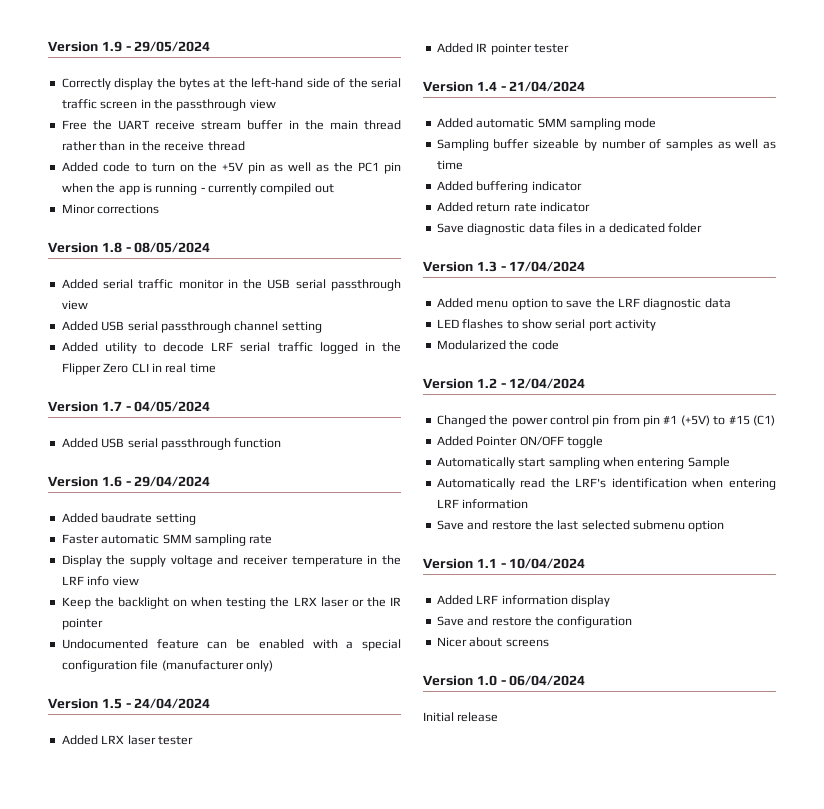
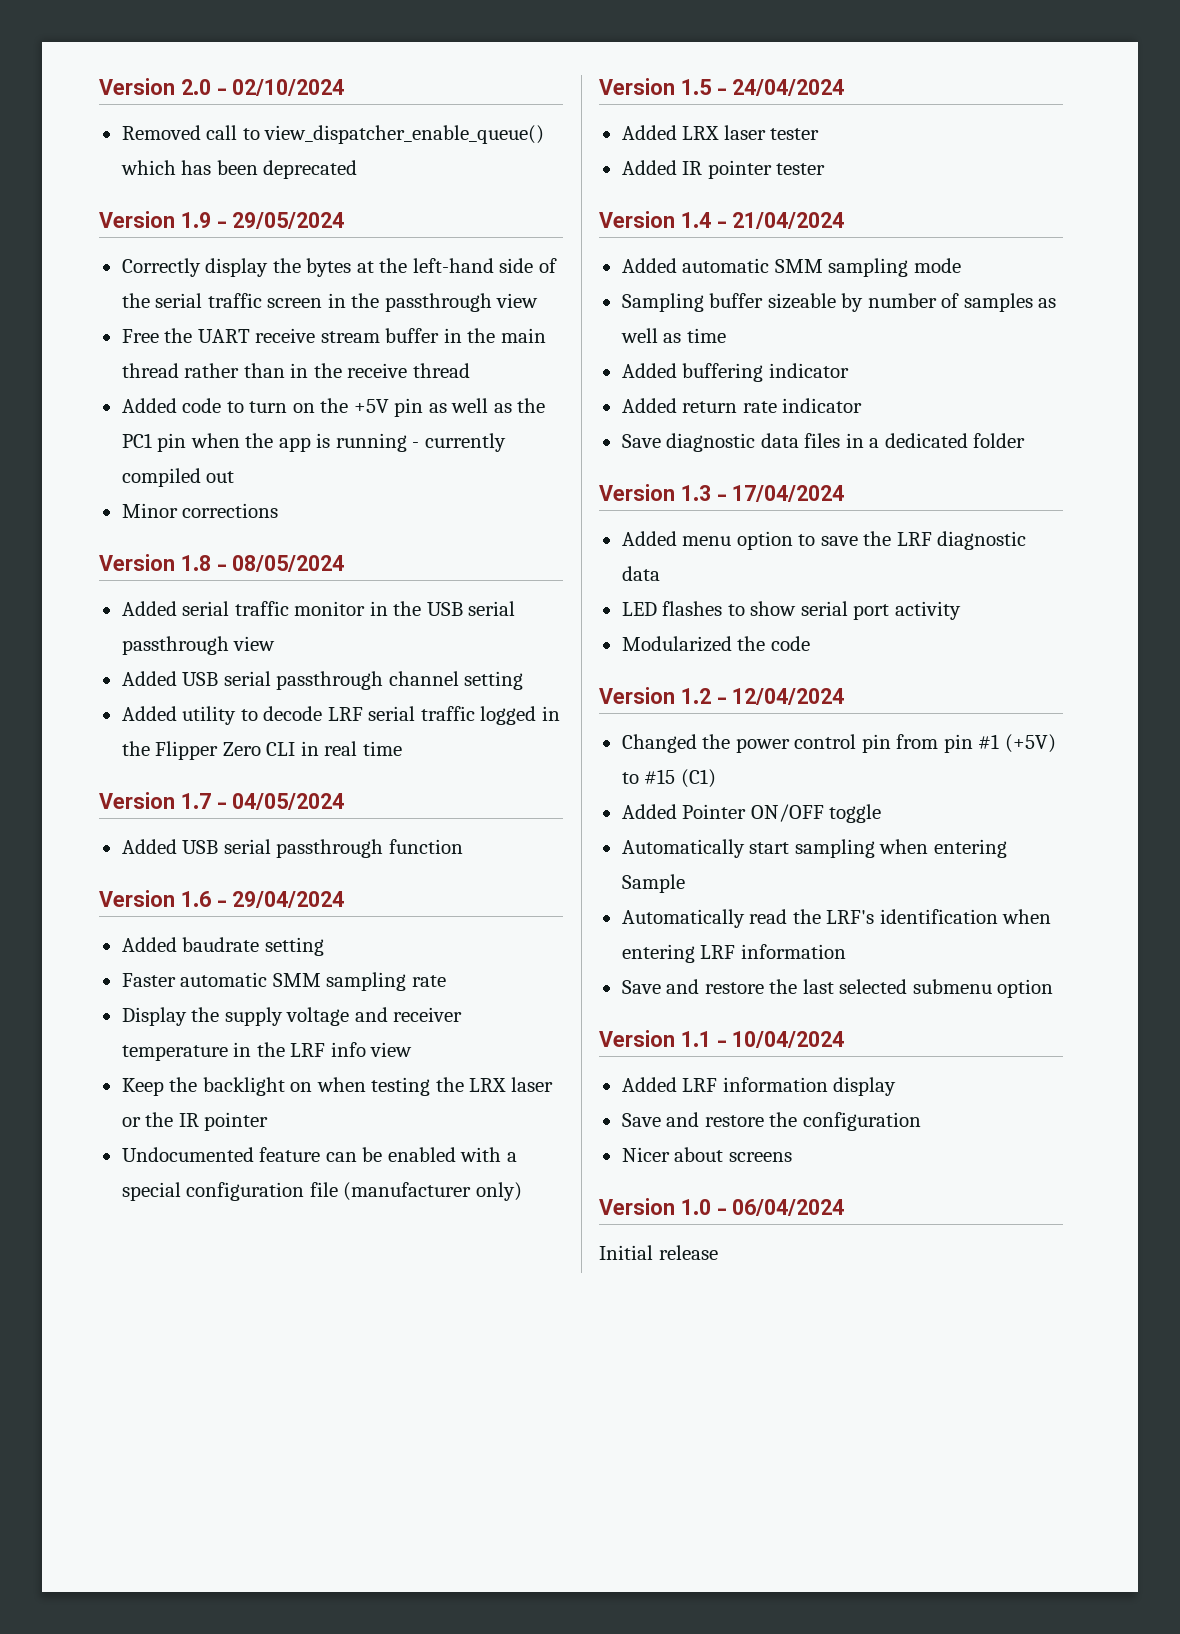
[48,41,98,52] Version -> [99,78,345,96] [121,125,545,144] [120,160,358,179] [99,211,175,228] Version 2.0 - 02/10/2024 // Removed call to view_dispatcher_enable_queue() which has been deprecated // Version

